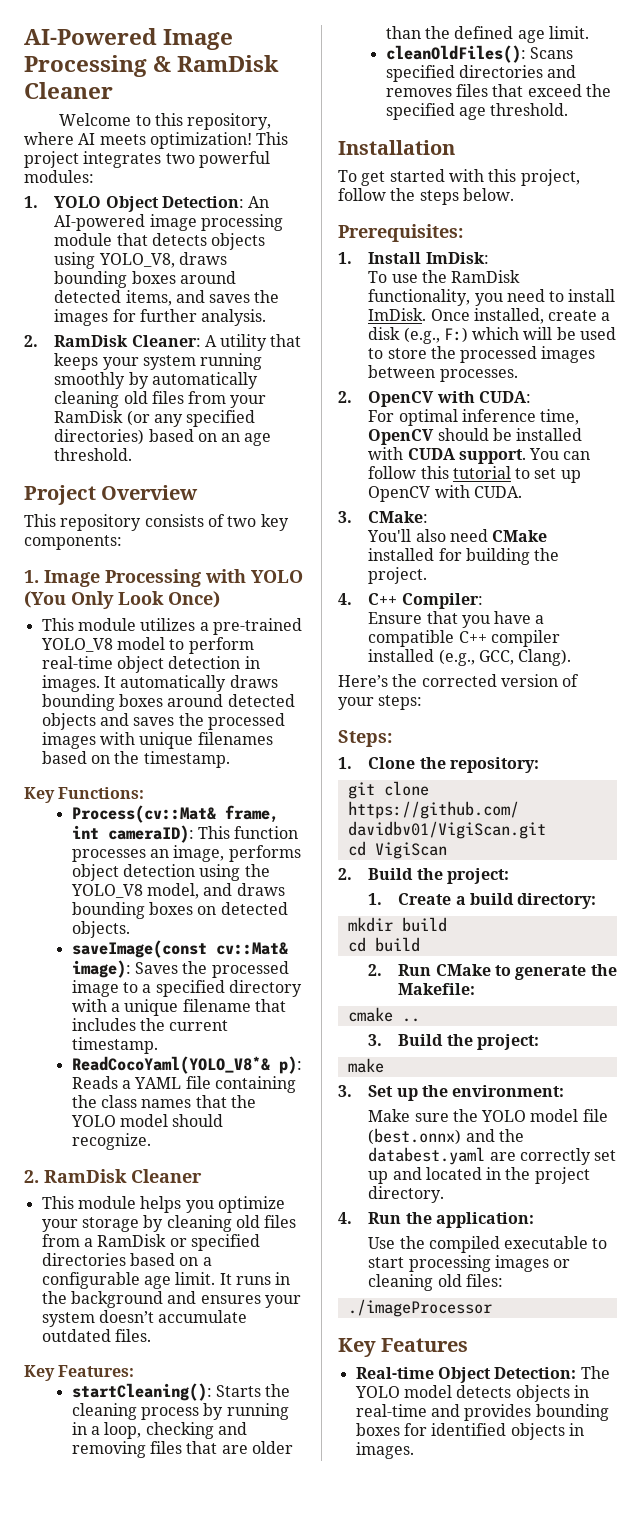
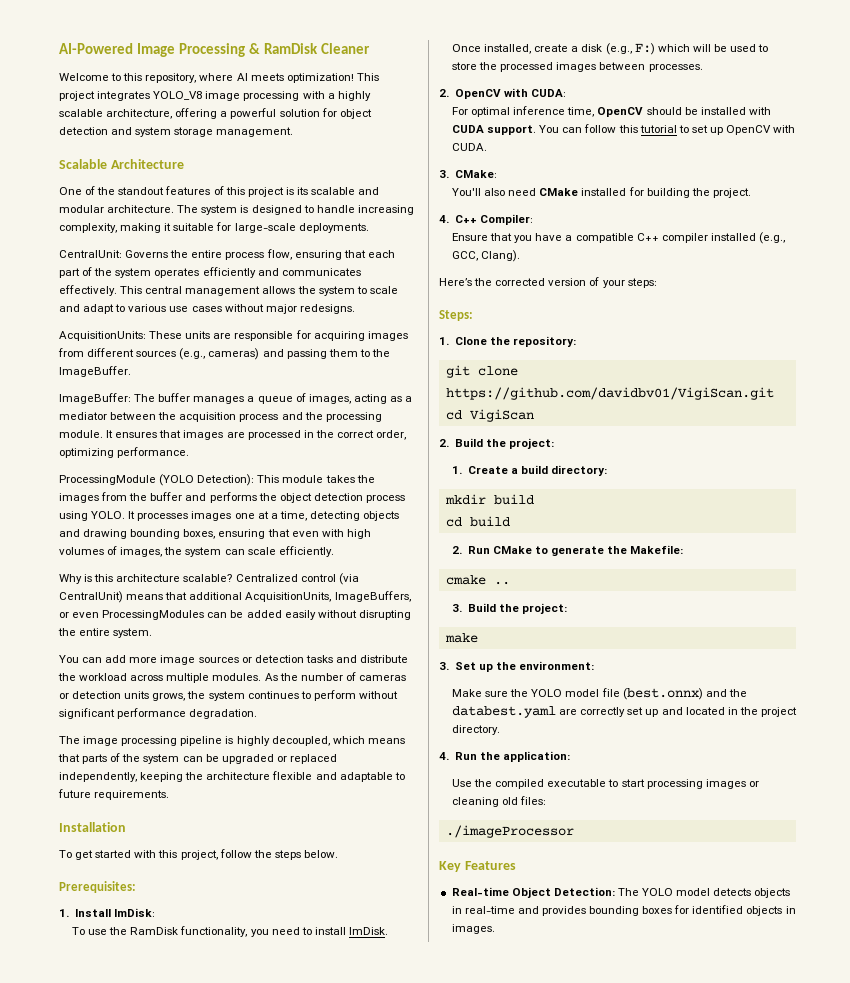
[165,151,270,168] [24,170,94,183] [24,196,270,212] [54,214,283,231] [54,233,266,250] [54,252,227,269] [54,271,236,288] [54,290,280,306] [54,309,267,326] [24,334,302,351] [54,353,263,370] [54,372,258,389] [54,391,267,408] [54,410,256,427] [54,429,272,446] [54,448,133,461] [24,485,199,505] [24,514,289,531] [24,535,122,550] [24,569,303,587] [24,591,220,609] [41,618,302,635] [40,637,254,654] [41,656,260,673] [41,675,278,692] [41,694,295,711] [41,713,285,730] [41,732,273,749] [41,751,230,768] [24,787,145,803] [71,805,279,823] [71,825,299,843] [71,845,301,862] [71,864,270,881] [70,883,285,899] [71,902,288,919] [71,921,130,938] [71,940,288,958] [71,960,289,978] [71,980,303,997] [71,999,287,1016] [71,1018,229,1031] [71,1037,158,1054] [71,1056,302,1074] [71,1076,297,1093] [71,1095,257,1108] [70,1114,224,1127] [71,1133,151,1150] [24,1169,202,1183] [41,1196,285,1213] [41,1215,297,1232] [41,1234,260,1251] [41,1253,212,1266] [41,1272,291,1289] [41,1291,301,1308] [41,1310,248,1327] [41,1329,151,1342] [24,1365,135,1381] [71,1383,291,1401] [71,1403,289,1420] [71,1422,248,1439] [71,1441,294,1458] [385,26,590,43] [385,45,574,63] [385,65,577,82] [385,84,612,97] [385,103,569,120] two powerful modules: // 1. YOLO Object Detection: An AI-powered image processing module that detects objects using YOLO_V8, draws bounding boxes around detected items, and saves the images for further analysis. // 2. RamDisk Cleaner: A utility that keeps your system running smoothly by automatically cleaning old files from your RamDisk (or any specified directories) based on an age threshold. // Project Overview // This repository consists of two key components: // 1. Image Processing with YOLO (You Only Look Once) // This module utilizes a pre-trained YOLO_V8 model to perform real-time object detection in images. It automatically draws bounding boxes around detected objects and saves the processed images with unique filenames based on the timestamp. // Key Functions: // Process(cv::Mat& frame, int cameraID): This function processes an image, performs object detection using the YOLO_V8 model, and draws bounding boxes on detected objects. // saveImage(const cv::Mat& image): Saves the processed image to a specified directory with a unique filename that includes the current timestamp. // ReadCocoYaml(YOLO_V8*& p): Reads a YAML file containing the class names that the YOLO model should recognize. // 2. RamDisk Cleaner // This module helps you optimize your storage by cleaning old files from a RamDisk or specified directories based on a configurable age limit. It runs in the background and ensures your system doesn’t accumulate outdated files. // Key Features: // startCleaning(): Starts the cleaning process by running in a loop, checking and removing files that are older than the defined age limit. // cleanOldFiles(): Scans specified directories and removes files that exceed the specified age threshold. -> [153,91,371,101] [59,108,372,119] [59,127,294,137] [59,159,184,169] [59,186,380,197] [59,205,414,215] [59,222,369,233] [59,249,395,260] [59,267,361,278] [59,285,398,296] [59,304,355,314] [59,330,408,341] [58,348,390,360] [59,366,131,377] [59,393,413,404] [59,412,382,422] [59,430,407,440] [59,447,190,458] [59,474,375,486] [59,492,405,503] [59,511,400,521] [59,529,371,539] [59,546,334,557] [59,573,359,585] [59,591,411,603] [59,610,411,620] [58,628,153,638] [59,655,409,665] [58,672,406,683] [59,690,398,701] [59,708,258,719] [59,736,405,746] [58,753,337,764] [59,771,405,782] [58,789,170,800] YOLO_V8 image processing with a highly scalable architecture, offering a powerful solution for object detection and system storage management. // Scalable Architecture // One of the standout features of this project is its scalable and modular architecture. The system is designed to handle increasing complexity, making it suitable for large-scale deployments. // CentralUnit: Governs the entire process flow, ensuring that each part of the system operates efficiently and communicates effectively. This central management allows the system to scale and adapt to various use cases without major redesigns. // AcquisitionUnits: These units are responsible for acquiring images from different sources (e.g., cameras) and passing them to the ImageBuffer. // ImageBuffer: The buffer manages a queue of images, acting as a mediator between the acquisition process and the processing module. It ensures that images are processed in the correct order, optimizing performance. // ProcessingModule (YOLO Detection): This module takes the images from the buffer and performs the object detection process using YOLO. It processes images one at a time, detecting objects and drawing bounding boxes, ensuring that even with high volumes of images, the system can scale efficiently. // Why is this architecture scalable? Centralized control (via CentralUnit) means that additional AcquisitionUnits, ImageBuffers, or even ProcessingModules can be added easily without disrupting the entire system. // You can add more image sources or detection tasks and distribute the workload across multiple modules. As the number of cameras or detection units grows, the system continues to perform without significant performance degradation. // The image processing pipeline is highly decoupled, which means that parts of the system can be upgraded or replaced independently, keeping the architecture flexible and adaptable to future requirements.

